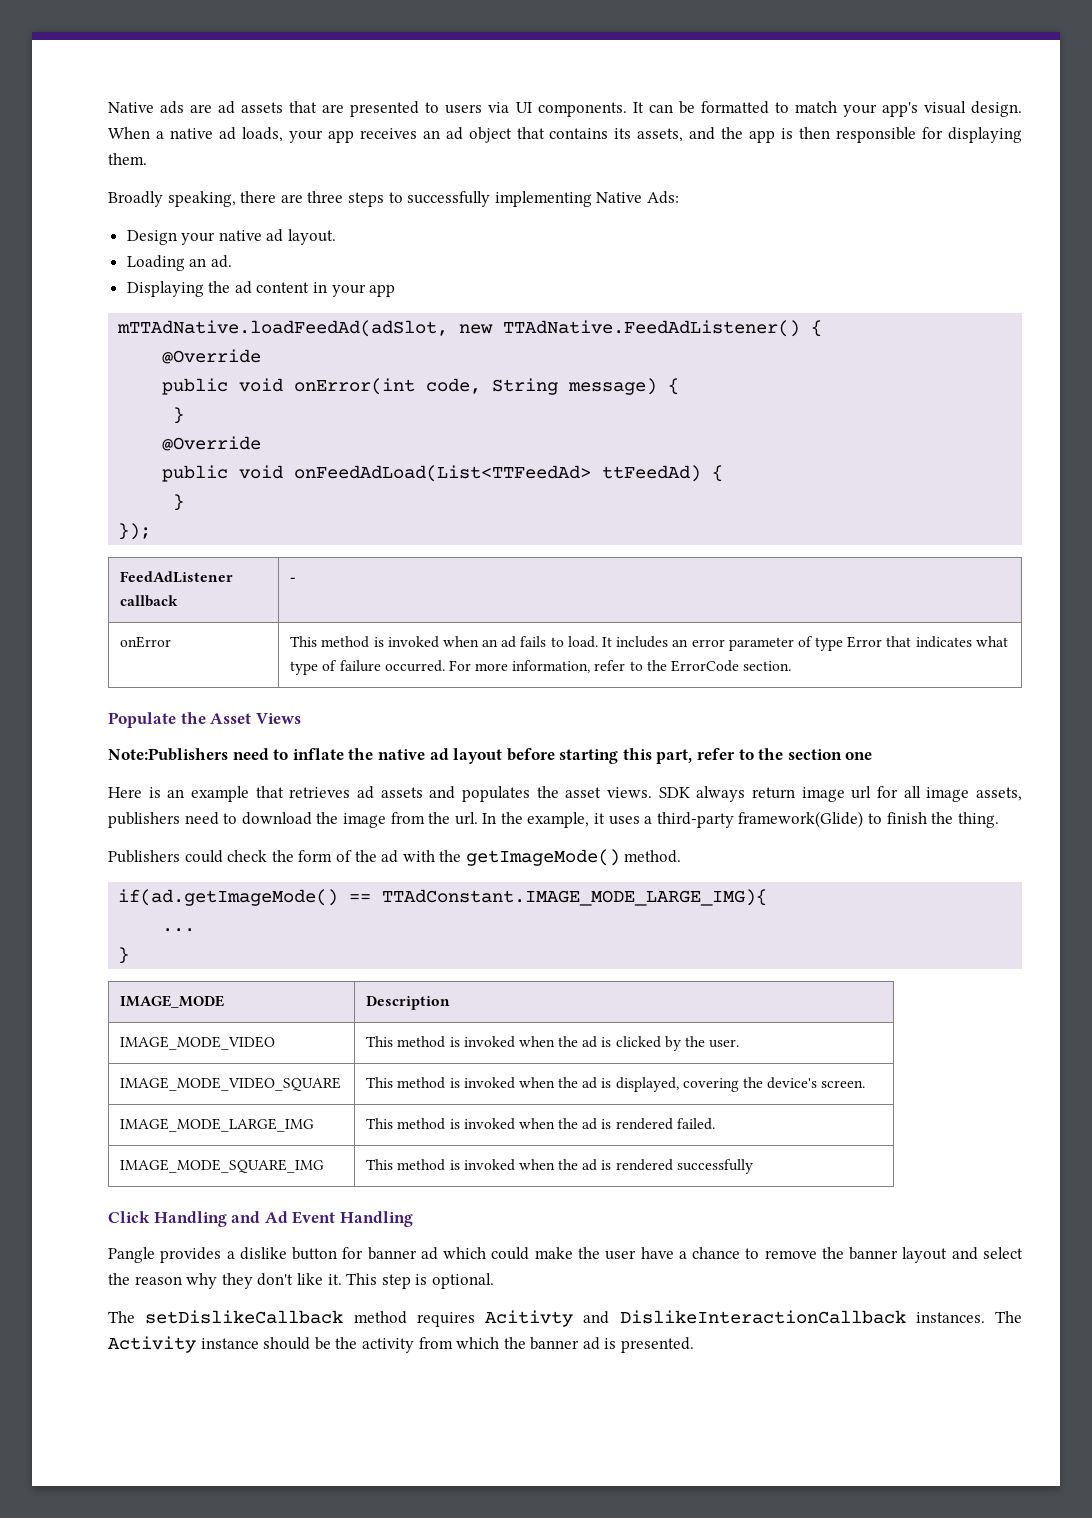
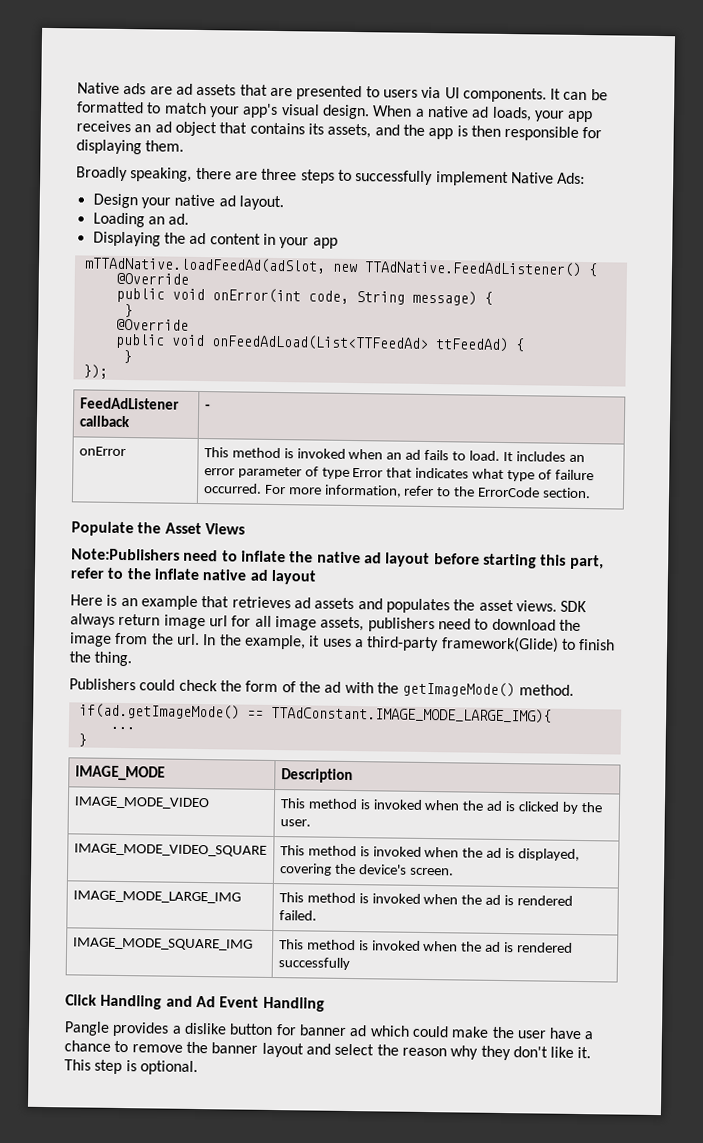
[494,191,592,207] implementing -> [435,171,509,187] implement
[787,749,873,760] section one -> [153,568,317,585] inflate native ad layout
[108,1310,1022,1327] [108,1336,695,1353] // The setDislikeCallback method requires Acitivty and DislikeInteractionCallback instances. The Activity instance should be the activity from which the banner ad is presented. -> (198, 1068) none

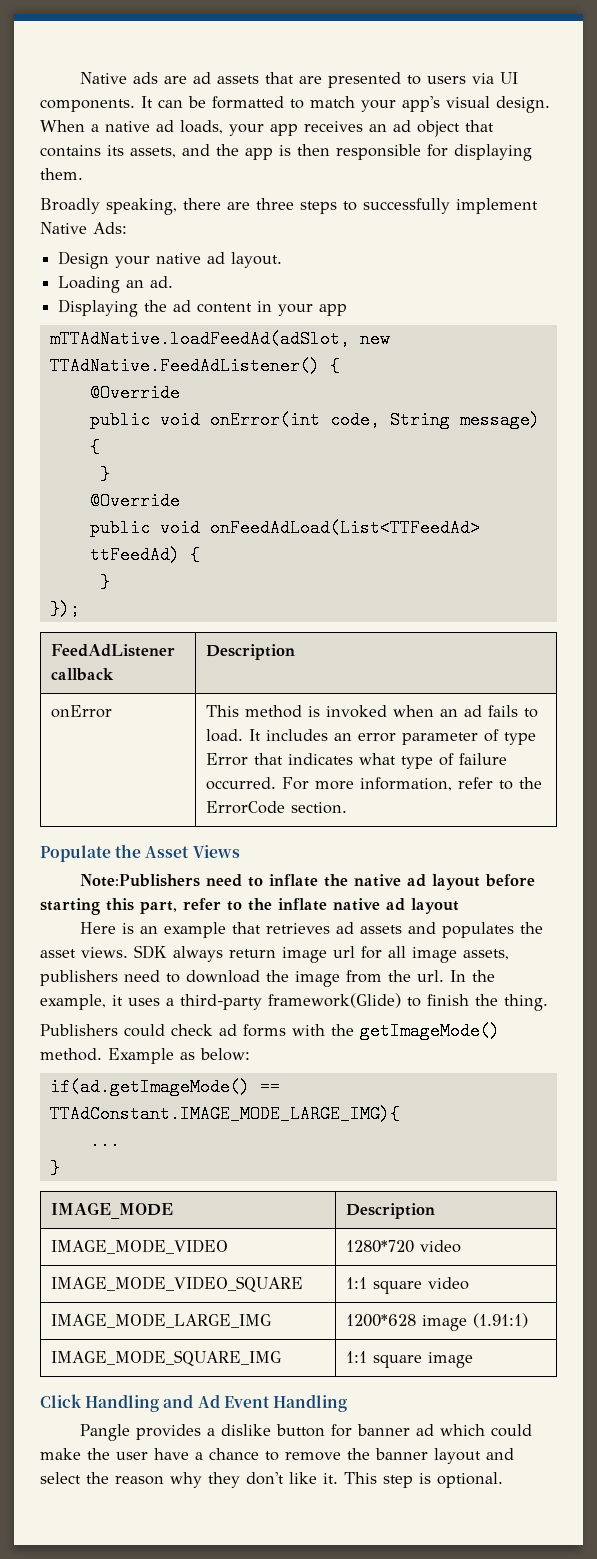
[204,404,211,411] - -> [206,644,296,660] Description
[219,680,342,693] the form of the ad -> [219,1024,286,1037] ad forms
(574, 690) none -> [108,1048,250,1064] Example as below:
[279,798,603,814] [279,819,311,827] [73,843,267,857] [279,845,581,862] [279,863,454,876] [72,890,241,904] [278,892,574,906] [278,910,317,921] [72,937,253,951] [278,939,574,953] [277,957,350,971] This method is invoked when the ad is clicked by the user. // IMAGE_MODE_VIDEO_SQUARE | This method is invoked when the ad is displayed, covering the device's screen. // IMAGE_MODE_LARGE_IMG | This method is invoked when the ad is rendered failed. // IMAGE_MODE_SQUARE_IMG | This method is invoked when the ad is rendered successfully -> [346,1240,462,1253] [51,1276,304,1292] [346,1277,470,1294] [51,1313,272,1328] [346,1313,529,1331] [51,1350,282,1366] [346,1351,474,1368] 1280*720 video // IMAGE_MODE_VIDEO_SQUARE | 1:1 square video // IMAGE_MODE_LARGE_IMG | 1200*628 image (1.91:1) // IMAGE_MODE_SQUARE_IMG | 1:1 square image

